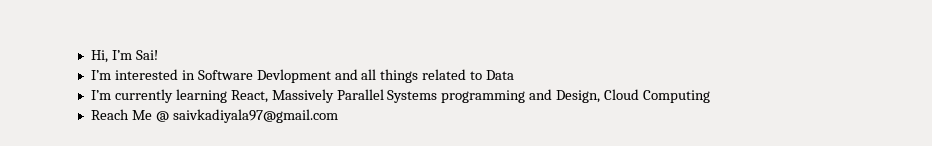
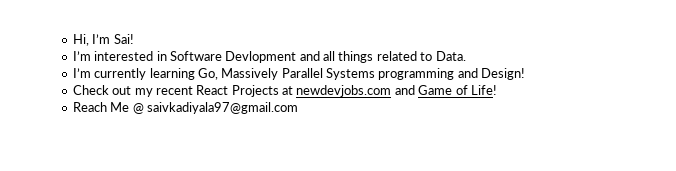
[486,70,515,80] Data -> [435,51,466,61] Data.
[230,90,268,103] React, -> [197,68,218,80] Go,
[556,89,711,103] Design, Cloud Computing -> [481,68,526,80] [72,85,497,97] Design! // Check out my recent React Projects at newdevjobs.com and Game of Life!

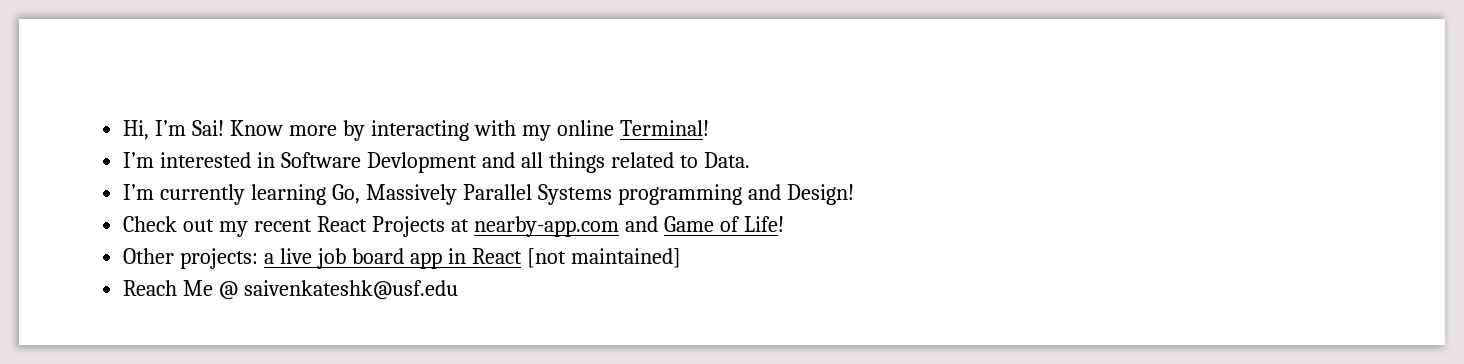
(134, 39) none -> [230,120,709,141] Know more by interacting with my online Terminal!
[296,85,392,97] newdevjobs.com -> [473,216,619,237] nearby-app.com
(497, 90) none -> [123,248,681,269] // Other projects: a live job board app in React [not maintained]
[146,102,298,114] saivkadiyala97@gmail.com -> [244,280,459,300] saivenkateshk@usf.edu

